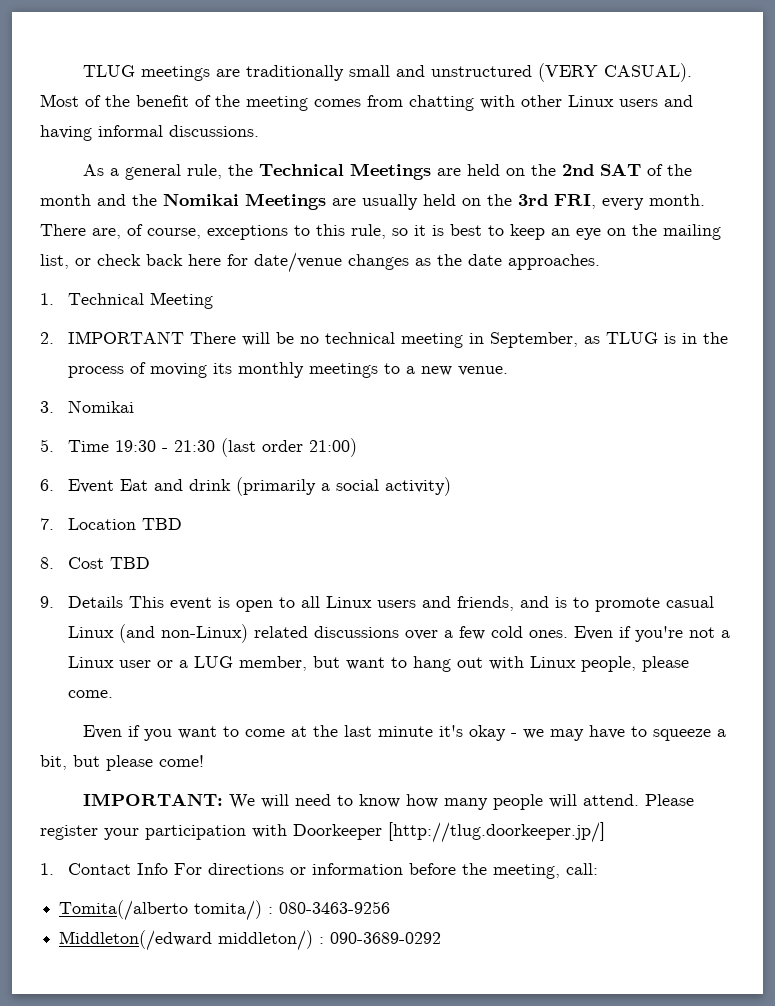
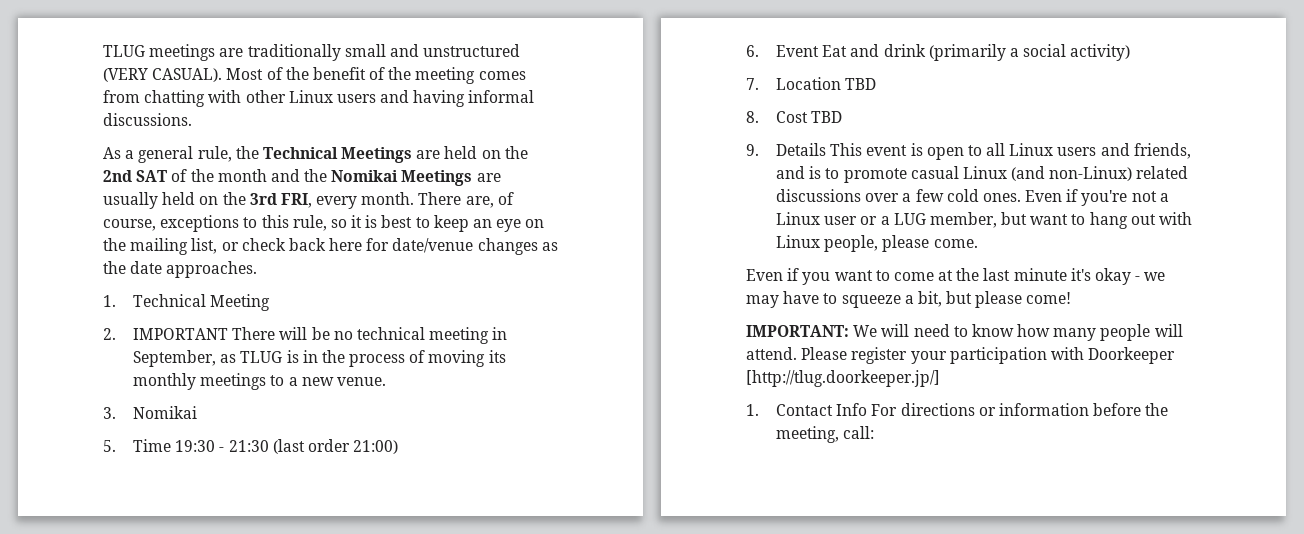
[59,900,391,921] [59,930,442,951] // Tomita(/alberto tomita/) : 080-3463-9256 // Middleton(/edward middleton/) : 090-3689-0292 -> (875, 432) none

